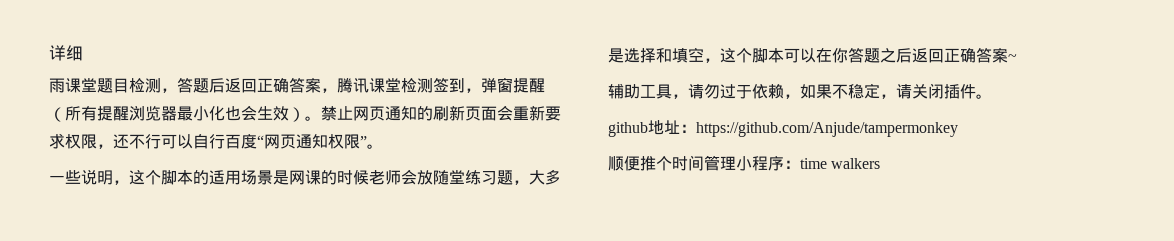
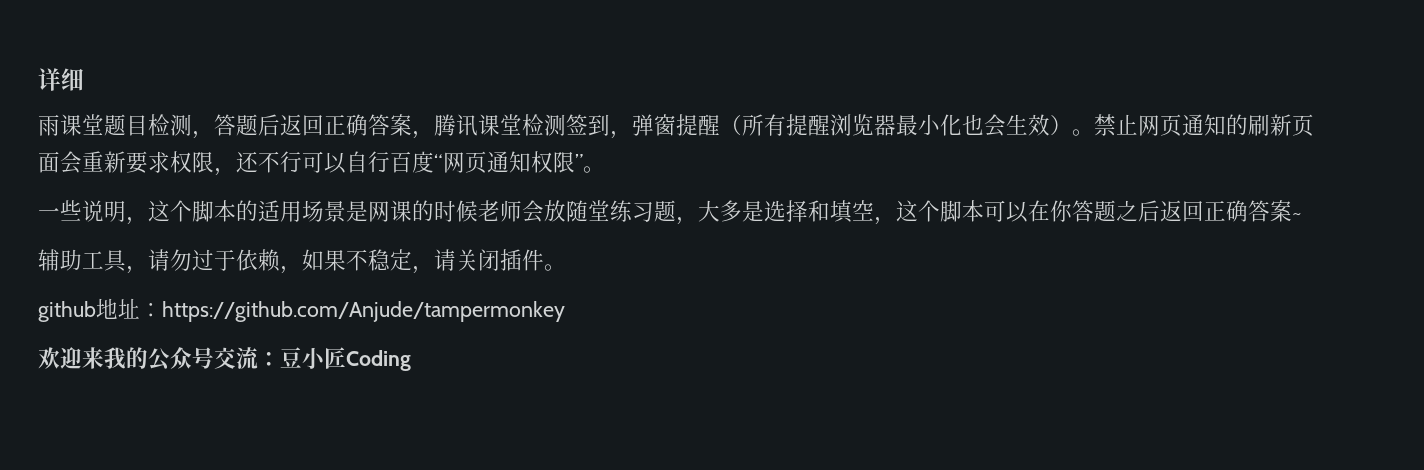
[608,155,881,171] 顺便推个时间管理小程序：time walkers -> [38,347,411,371] 欢迎来我的公众号交流：豆小匠Coding

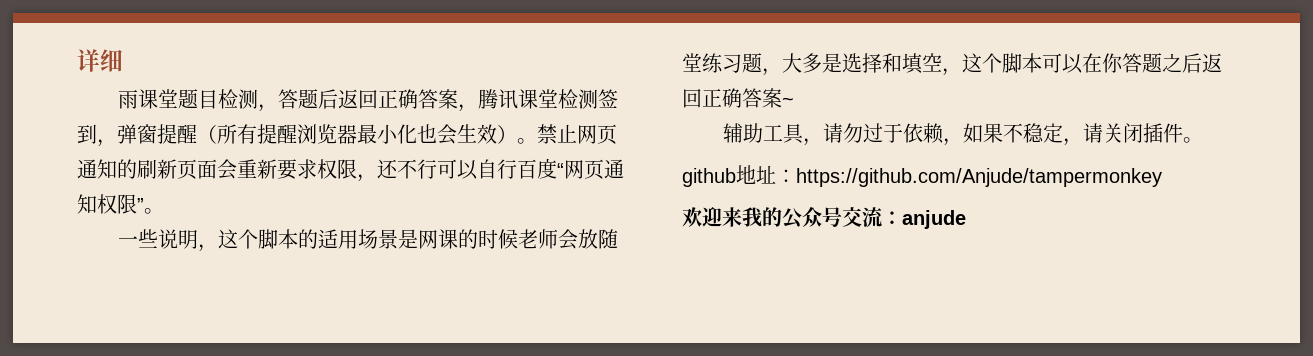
[280,347,411,371] 豆小匠Coding -> [902,210,966,229] anjude

